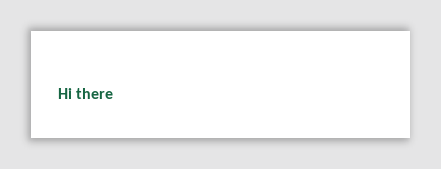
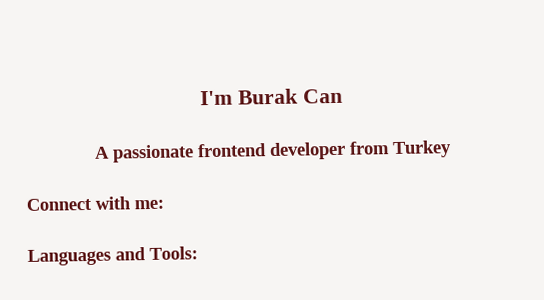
[58,88,114,99] Hi there -> [200,88,343,106] [93,140,452,163] [26,196,164,211] [27,246,198,266] I'm Burak Can // A passionate frontend developer from Turkey // Connect with me: // Languages and Tools:

